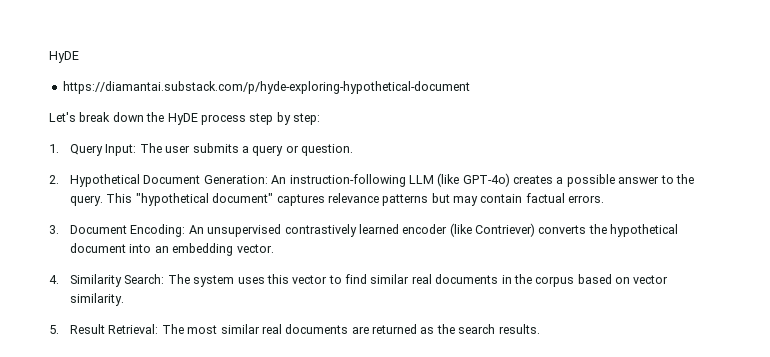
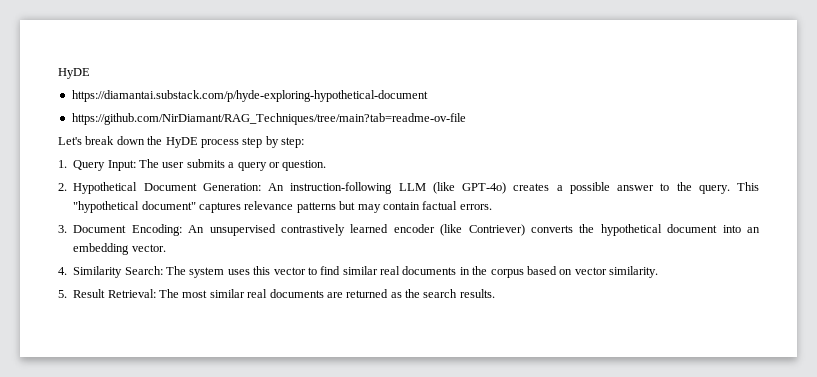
(470, 87) none -> [71,113,466,125] // https://github.com/NirDiamant/RAG_Techniques/tree/main?tab=readme-ov-file

